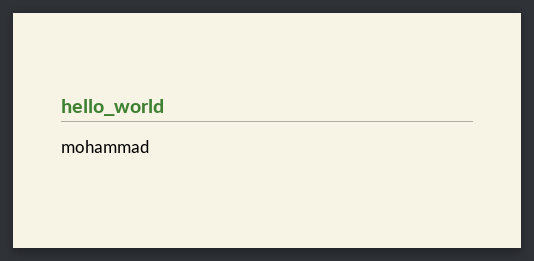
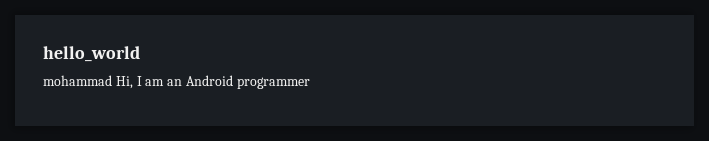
(149, 146) none -> [115,75,310,89] Hi, I am an Android programmer

